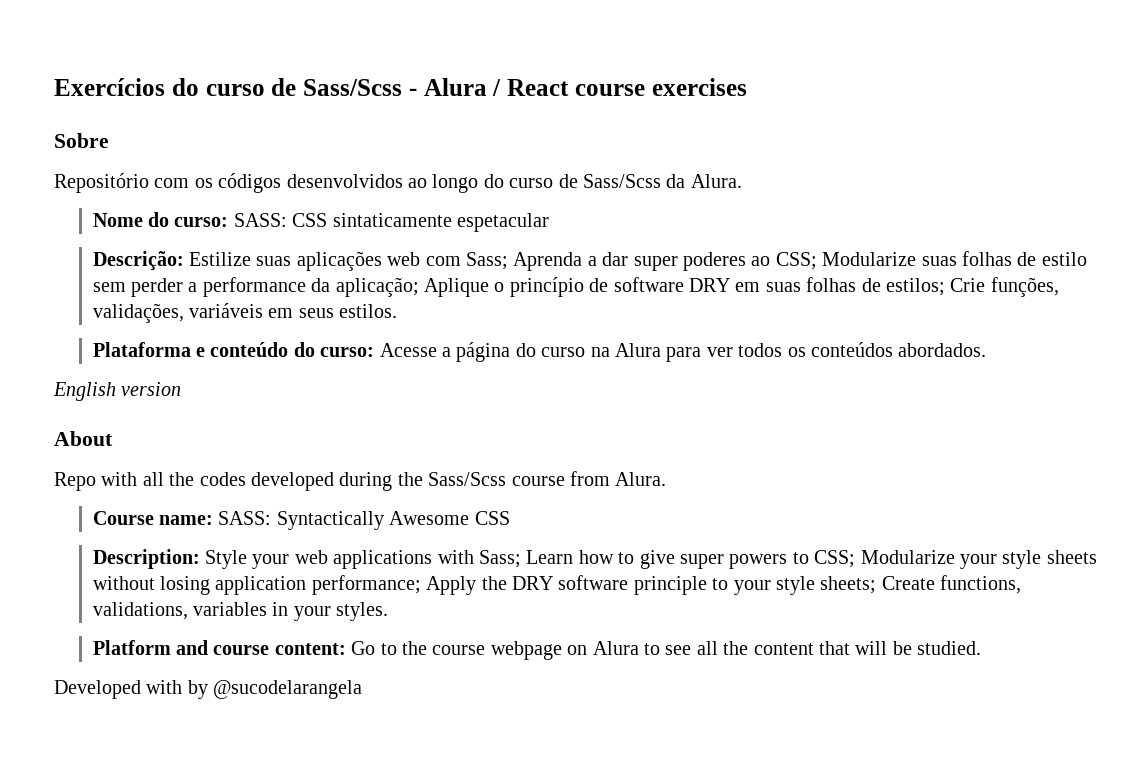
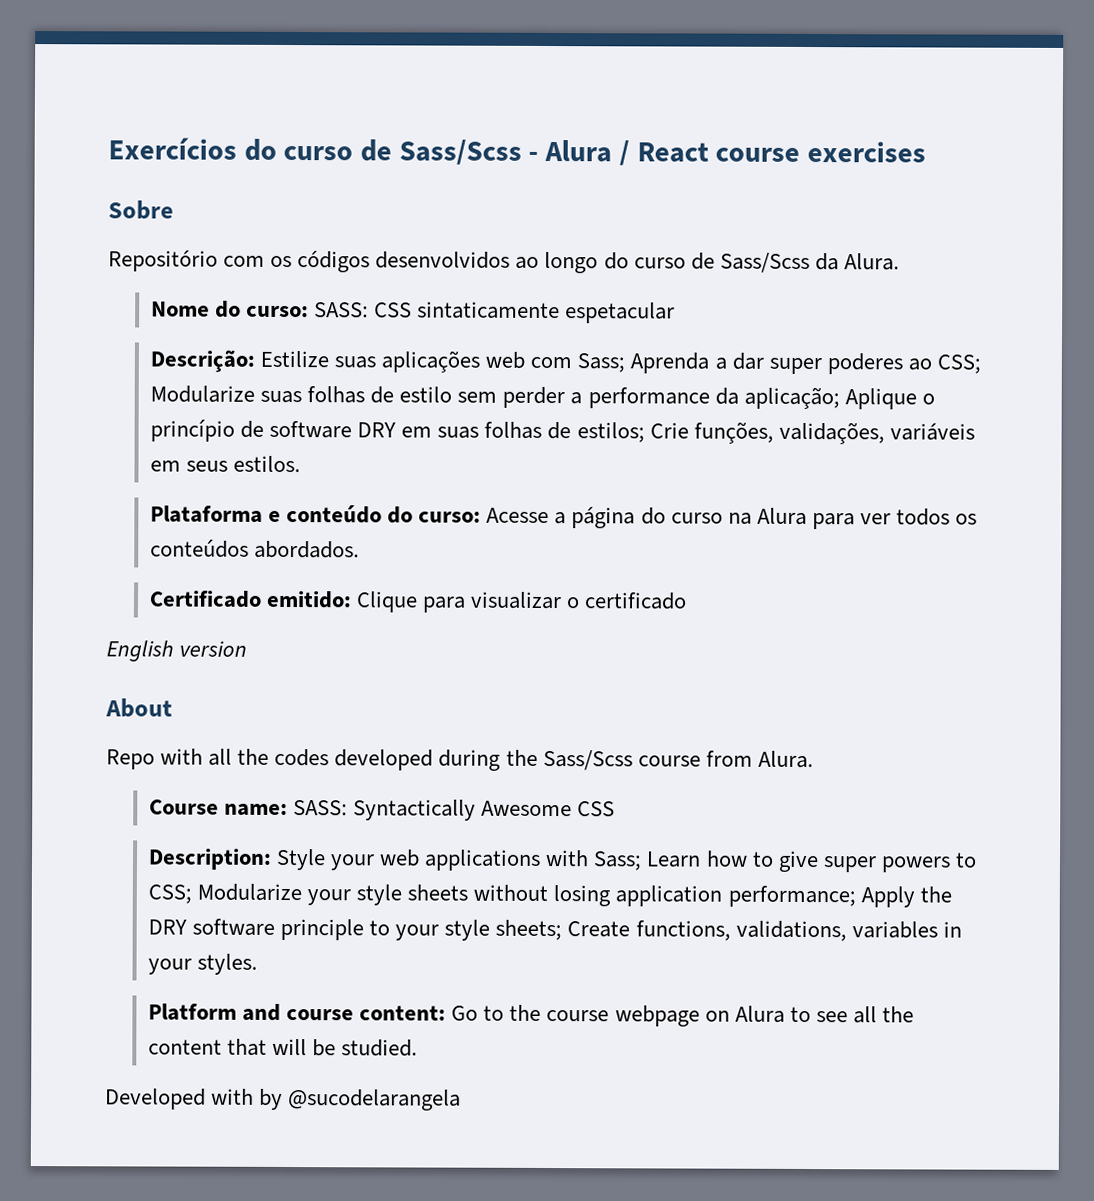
(987, 350) none -> [148,590,688,613] // Certificado emitido: Clique para visualizar o certificado

